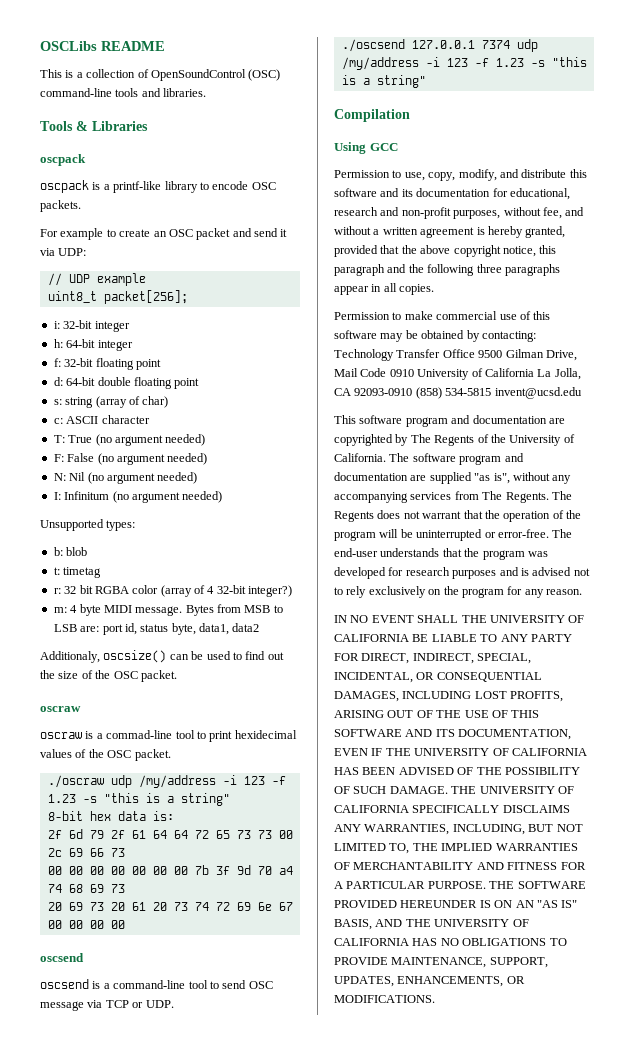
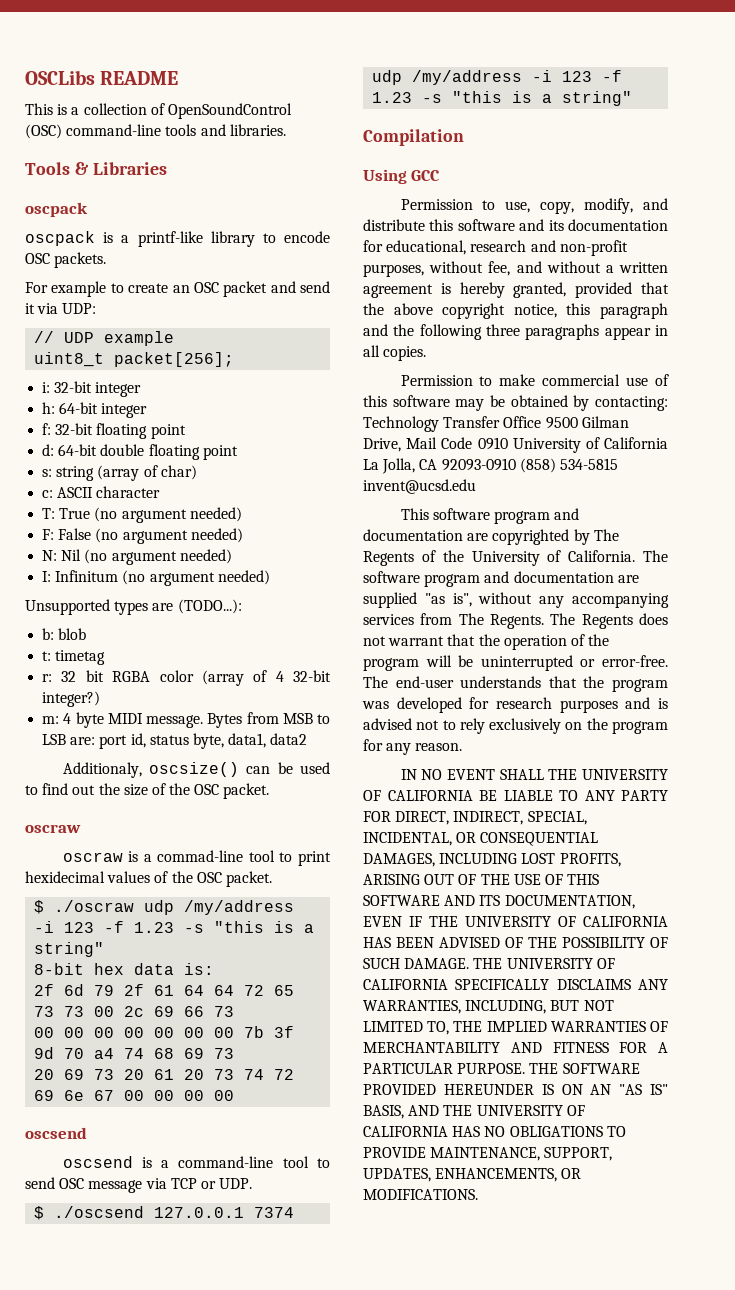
[106,520,136,531] types: -> [114,599,242,615] types are (TODO...):
(171, 755) none -> [34,900,45,914] $
(174, 1004) none -> [34,1206,45,1220] $

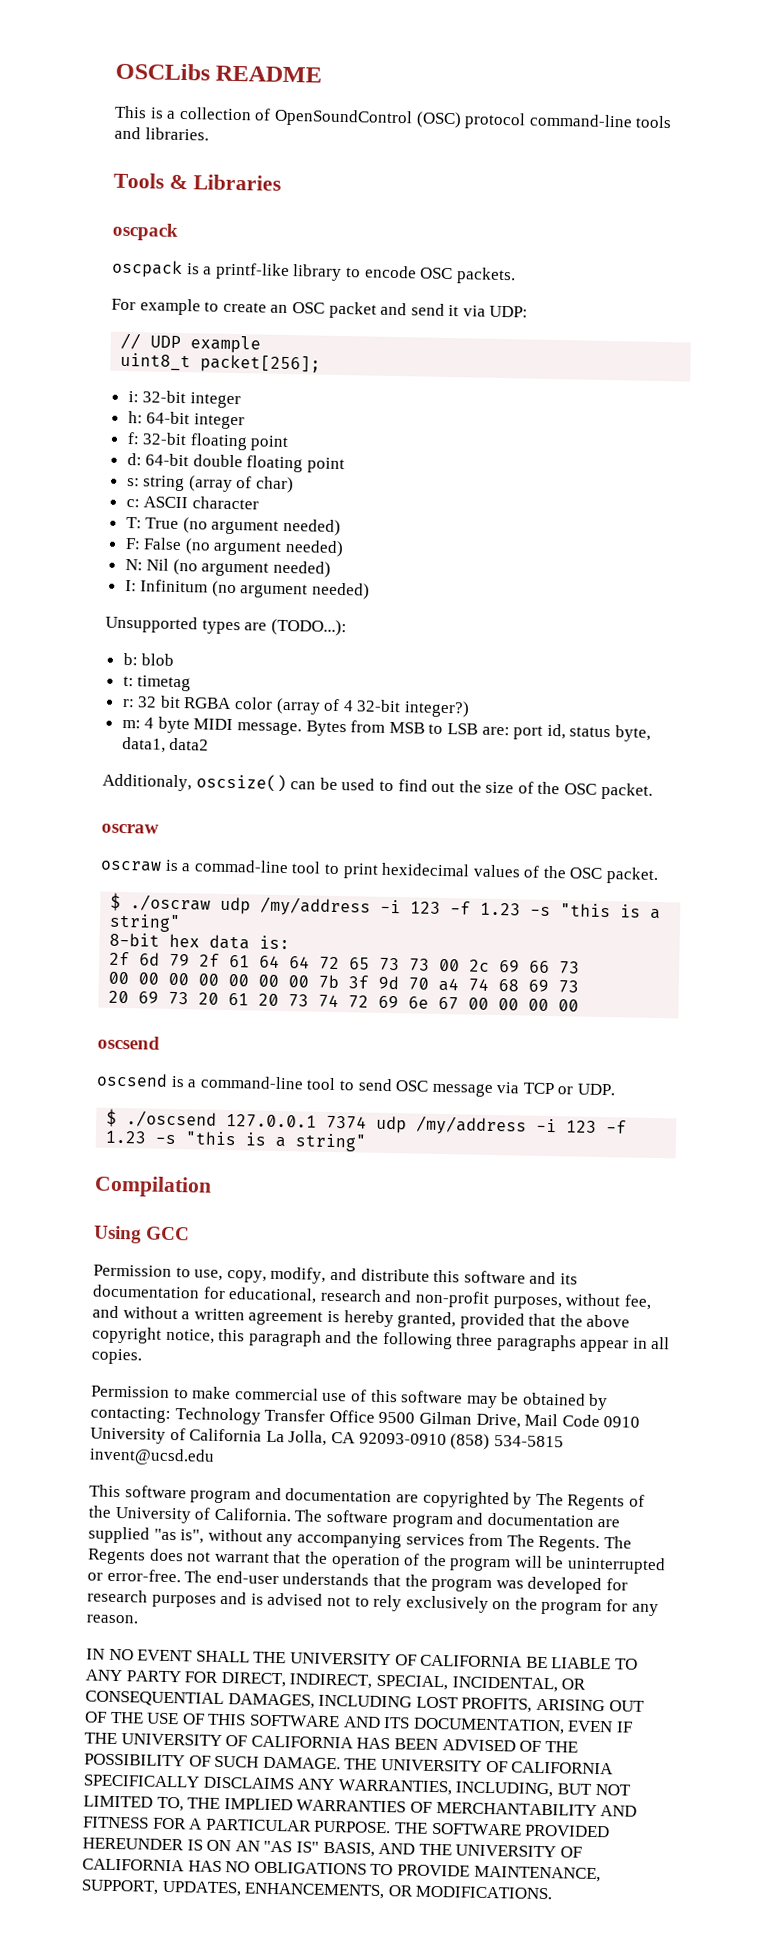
(62, 131) none -> [464,112,527,130] protocol

